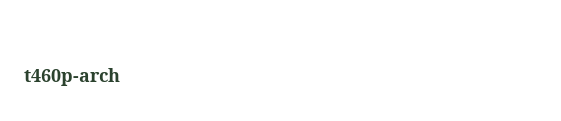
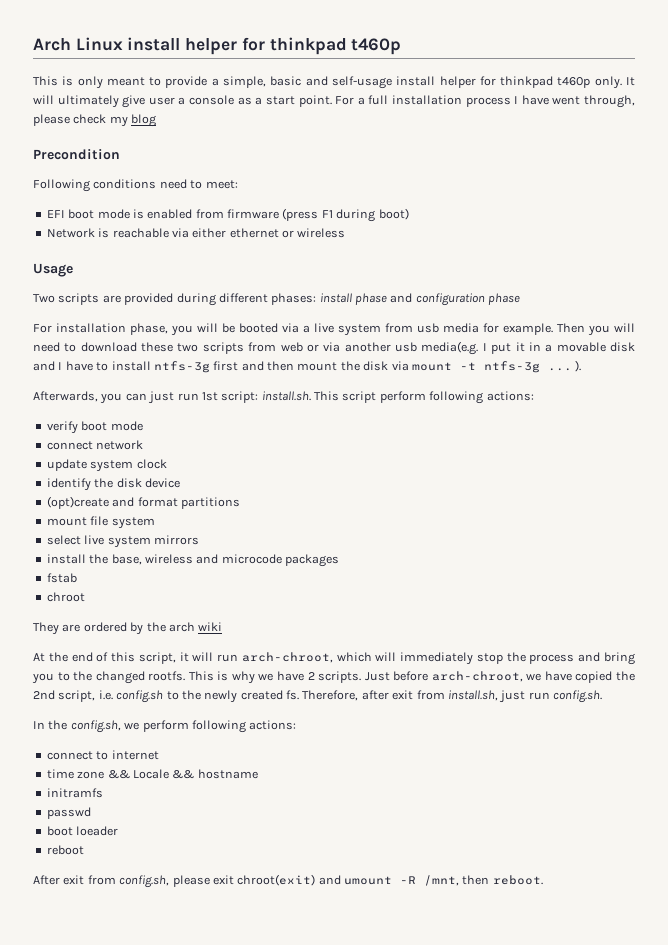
[24,68,120,86] t460p-arch -> [33,37,402,55] [33,76,635,89] [33,95,635,108] [33,114,157,127] [33,149,120,160] [33,179,238,192] [46,208,409,222] [46,228,346,238] [33,263,73,277] [33,293,521,306] [33,323,635,336] [33,341,635,355] [33,360,582,373] [33,391,534,404] [46,421,143,434] [46,440,144,450] [46,459,167,472] [46,478,180,491] [46,496,240,509] [46,516,155,529] [46,535,199,548] [46,554,339,567] [46,573,77,583] [46,592,85,602] [33,622,223,635] [33,652,635,665] [32,671,635,684] [33,690,602,703] [33,720,297,733] [46,750,159,760] [46,769,258,779] [46,788,103,798] [46,807,91,819] [46,826,119,836] [46,845,84,855] [33,874,543,888] Arch Linux install helper for thinkpad t460p // This is only meant to provide a simple, basic and self-usage install helper for thinkpad t460p only. It will ultimately give user a console as a start point. For a full installation process I have went through, please check my blog // Precondition // Following conditions need to meet: // EFI boot mode is enabled from firmware (press F1 during boot) // Network is reachable via either ethernet or wireless // Usage // Two scripts are provided during different phases: install phase and configuration phase // For installation phase, you will be booted via a live system from usb media for example. Then you will need to download these two scripts from web or via another usb media(e.g. I put it in a movable disk and I have to install ntfs-3g first and then mount the disk via mount -t ntfs-3g ... ). // Afterwards, you can just run 1st script: install.sh. This script perform following actions: // verify boot mode // connect network // update system clock // identify the disk device // (opt)create and format partitions // mount file system // select live system mirrors // install the base, wireless and microcode packages // fstab // chroot // They are ordered by the arch wiki // At the end of this script, it will run arch-chroot, which will immediately stop the process and bring you to the changed rootfs. This is why we have 2 scripts. Just before arch-chroot, we have copied the 2nd script, i.e. config.sh to the newly created fs. Therefore, after exit from install.sh, just run config.sh. // In the config.sh, we perform following actions: // connect to internet // time zone && Locale && hostname // initramfs // passwd // boot loeader // reboot // After exit from config.sh, please exit chroot(exit) and umount -R /mnt, then reboot.

